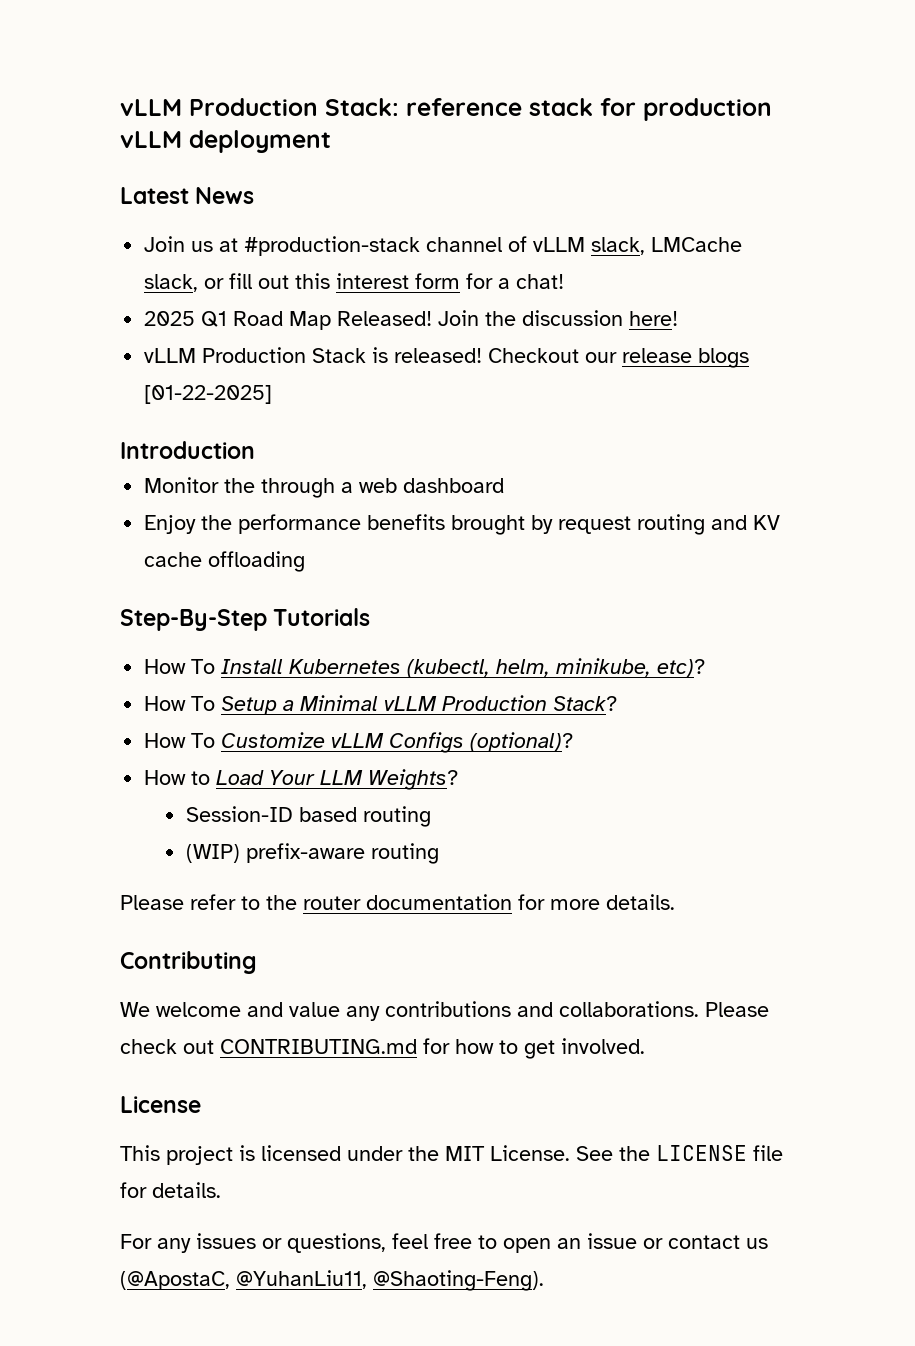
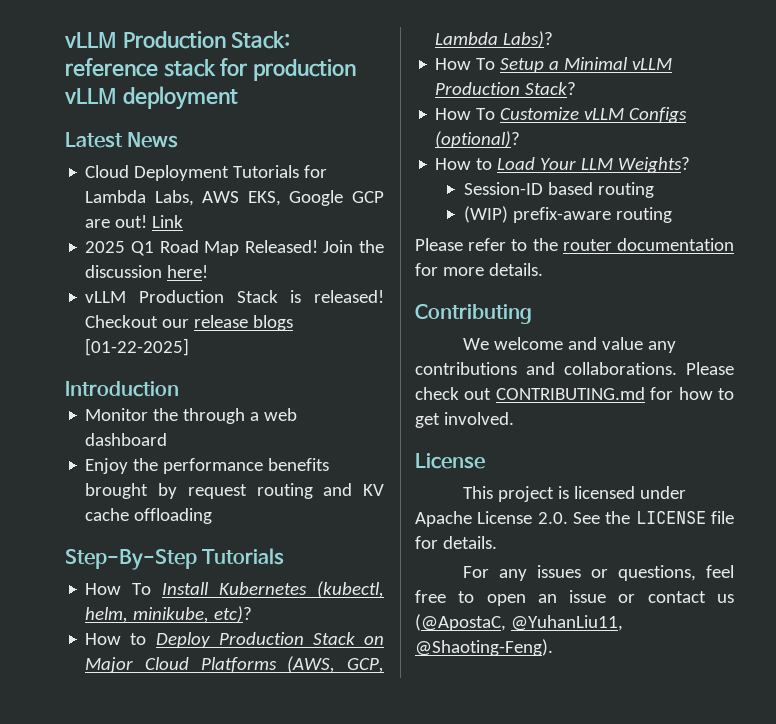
[144,236,743,256] [144,273,565,292] Join us at #production-stack channel of vLLM slack, LMCache slack, or fill out this interest form for a chat! -> [85,165,328,181] [85,190,385,206] [85,215,184,228] Cloud Deployment Tutorials for Lambda Labs, AWS EKS, Google GCP are out! Link
(706, 668) none -> [85,632,384,648] [85,656,384,673] [435,31,554,48] // How to Deploy Production Stack on Major Cloud Platforms (AWS, GCP, Lambda Labs)?
[408,1145,570,1161] the MIT License. -> [415,511,568,527] Apache License 2.0.

